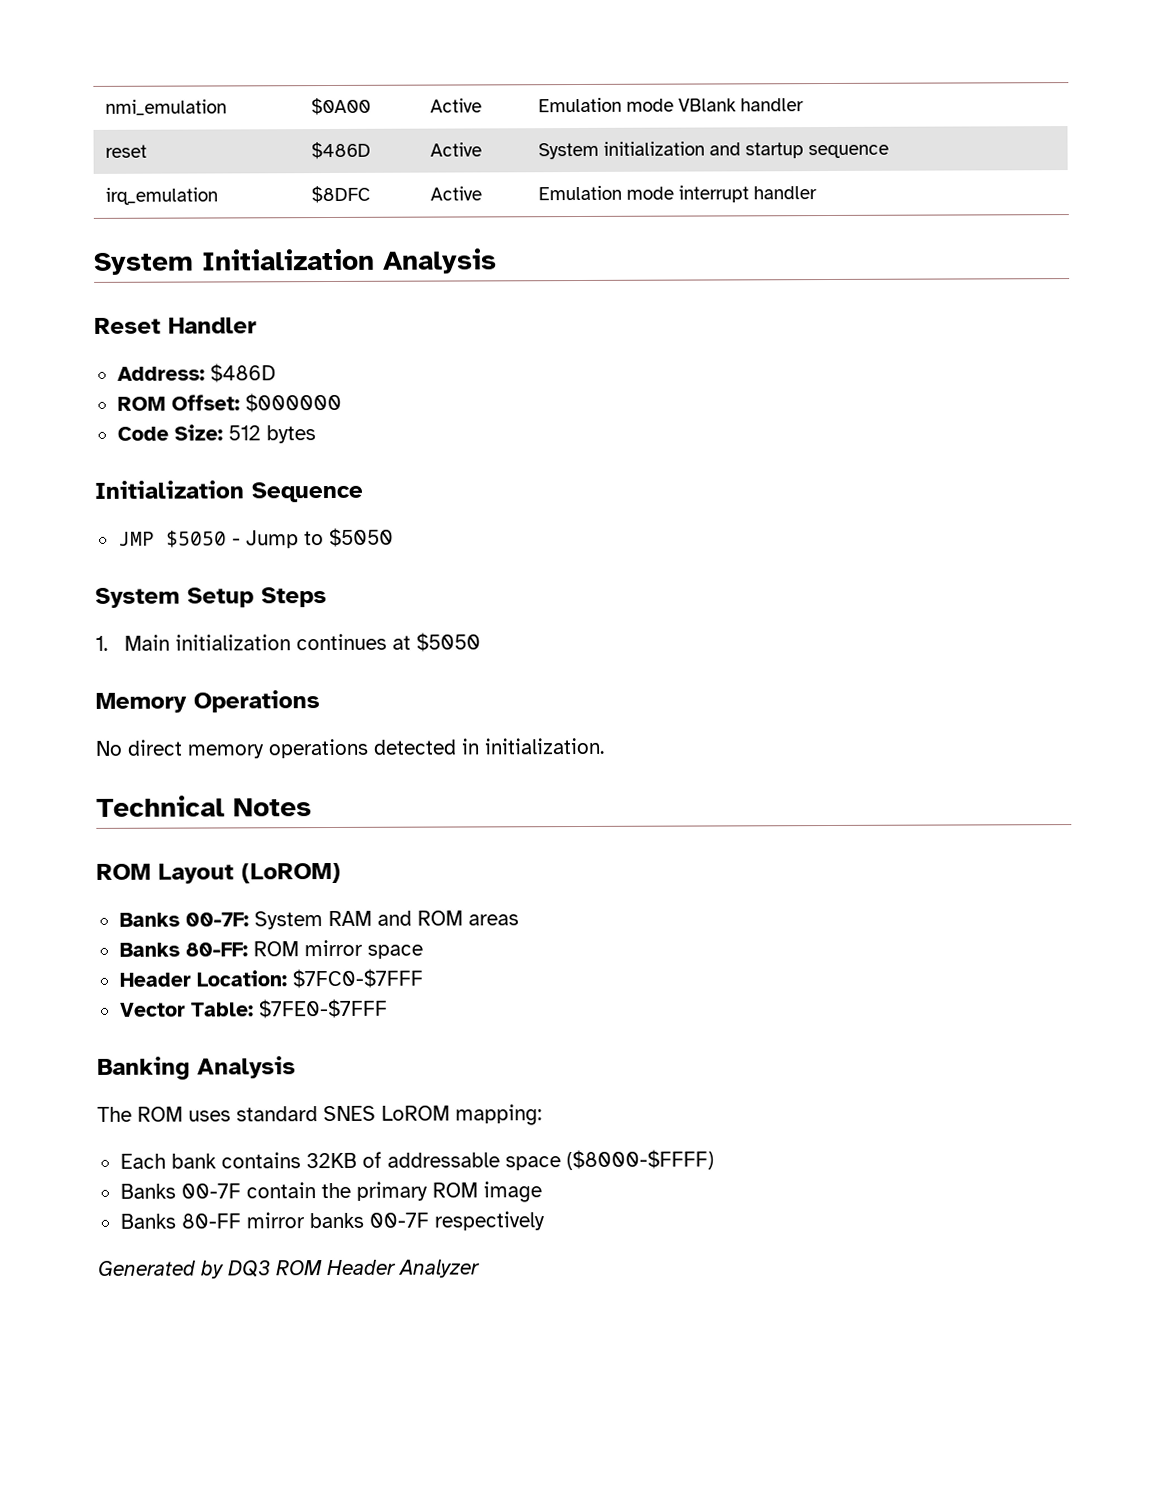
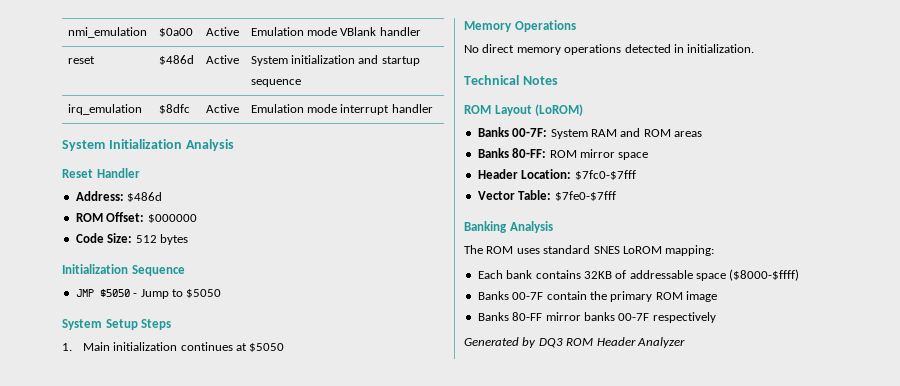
[310,97,371,116] $0A00 -> [158,28,193,37] $0a00
[310,141,371,160] $486D -> [158,55,194,65] $486d
[310,185,370,204] $8DFC -> [158,104,190,114] $8dfc
[209,363,276,383] $486D -> [127,192,163,202] $486d
[291,968,423,989] $7FC0-$7FFF -> [574,170,636,180] $7fc0-$7fff
[257,998,388,1019] $7FE0-$7FFF -> [554,191,616,201] $7fe0-$7fff
[565,1149,714,1171] ($8000-$FFFF) -> [729,269,800,281] ($8000-$ffff)

